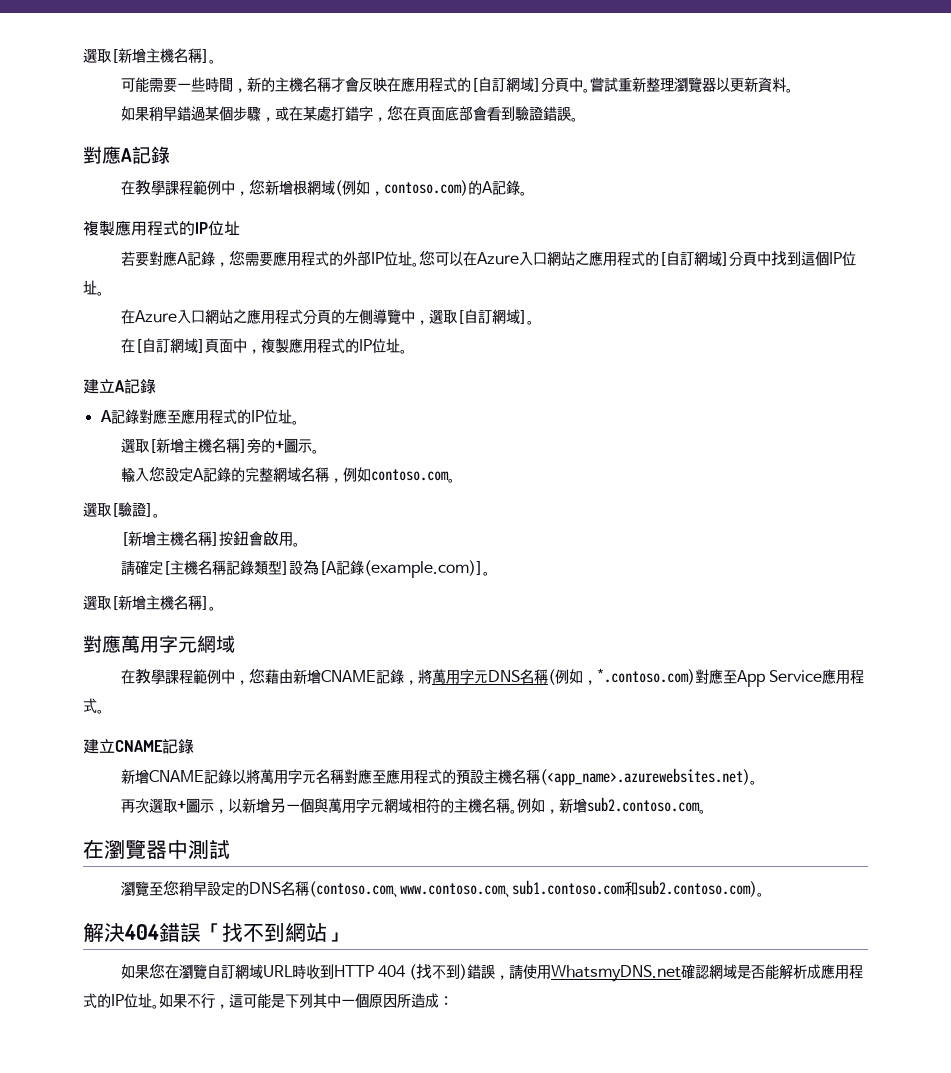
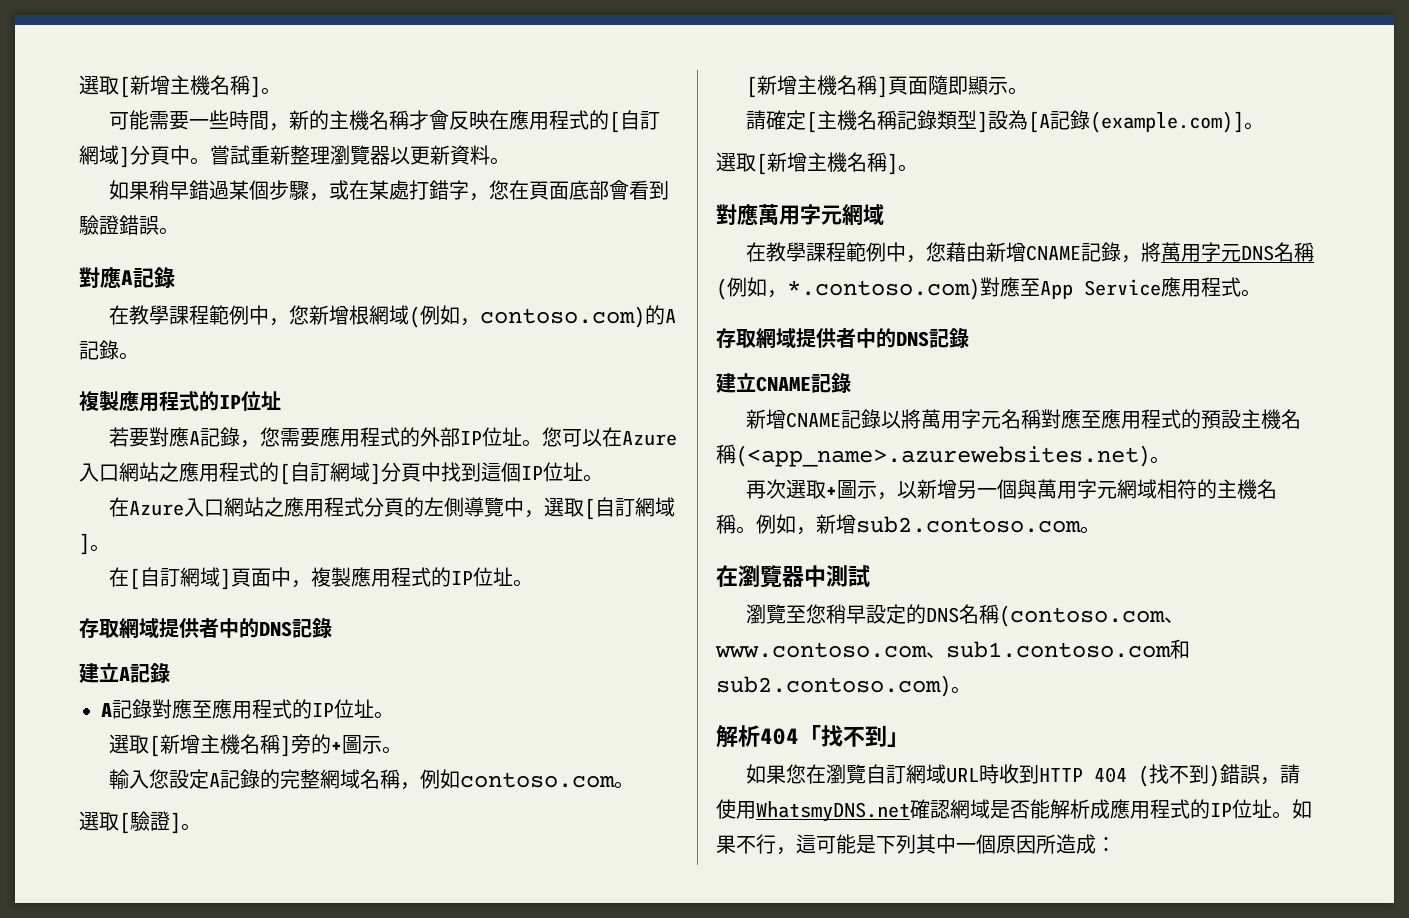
(407, 351) none -> [79,618,332,639] // 存取網域提供者中的DNS記錄
[218,531,293,546] 按鈕會啟用 -> [888,75,1009,95] 頁面隨即顯示
(104, 711) none -> [716,328,969,349] // 存取網域提供者中的DNS記錄
[104,923,201,942] 決404錯誤 -> [738,725,799,747] 析404
[285,923,327,942] 網站 -> (887, 736) none

